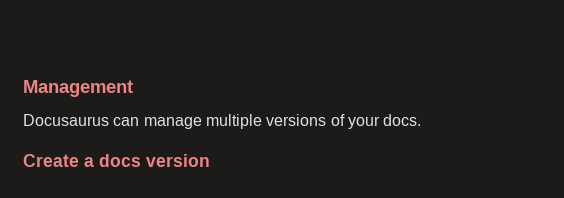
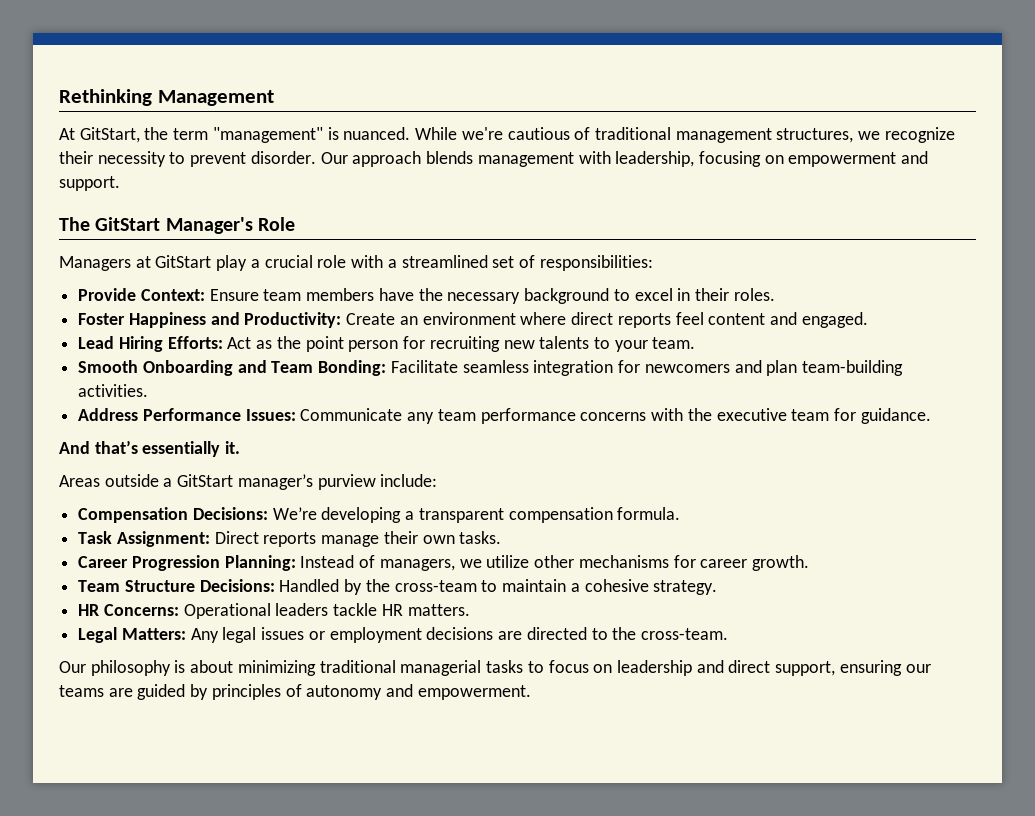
(23, 88) none -> [59,89,152,106] Rethinking
[23,114,422,129] [23,154,210,167] Docusaurus can manage multiple versions of your docs. // Create a docs version -> [59,127,955,143] [59,151,929,167] [59,176,120,191] [59,217,295,234] [59,255,653,271] [78,288,775,304] [78,312,868,328] [78,336,696,352] [78,360,903,376] [78,384,149,397] [78,408,931,424] [59,440,241,457] [59,474,438,490] [78,507,681,523] [78,531,502,547] [78,555,809,571] [78,579,718,595] [78,603,470,619] [78,627,728,643] [59,660,931,676] [59,684,531,700] At GitStart, the term "management" is nuanced. While we're cautious of traditional management structures, we recognize their necessity to prevent disorder. Our approach blends management with leadership, focusing on empowerment and support. // The GitStart Manager's Role // Managers at GitStart play a crucial role with a streamlined set of responsibilities: // Provide Context: Ensure team members have the necessary background to excel in their roles. // Foster Happiness and Productivity: Create an environment where direct reports feel content and engaged. // Lead Hiring Efforts: Act as the point person for recruiting new talents to your team. // Smooth Onboarding and Team Bonding: Facilitate seamless integration for newcomers and plan team-building activities. // Address Performance Issues: Communicate any team performance concerns with the executive team for guidance. // And that’s essentially it. // Areas outside a GitStart manager’s purview include: // Compensation Decisions: We’re developing a transparent compensation formula. // Task Assignment: Direct reports manage their own tasks. // Career Progression Planning: Instead of managers, we utilize other mechanisms for career growth. // Team Structure Decisions: Handled by the cross-team to maintain a cohesive strategy. // HR Concerns: Operational leaders tackle HR matters. // Legal Matters: Any legal issues or employment decisions are directed to the cross-team. // Our philosophy is about minimizing traditional managerial tasks to focus on leadership and direct support, ensuring our teams are guided by principles of autonomy and empowerment.

